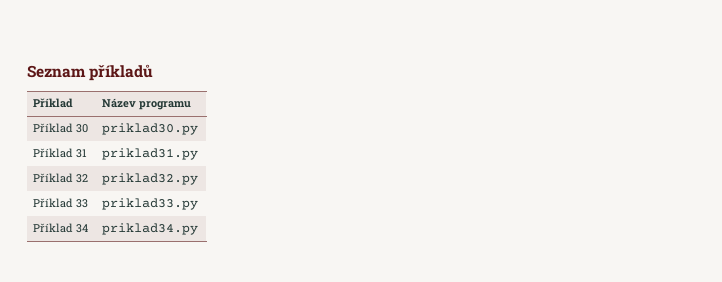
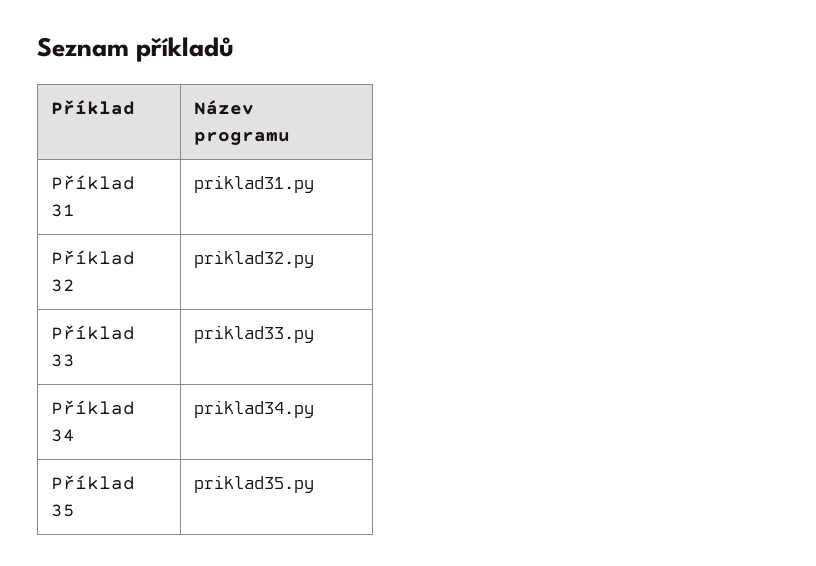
[33,123,89,133] [102,123,199,135] // Příklad 30 | priklad30.py -> (290, 138) none
(199, 229) none -> [50,475,135,490] [50,504,75,517] [193,475,314,493] // Příklad 35 | priklad35.py

